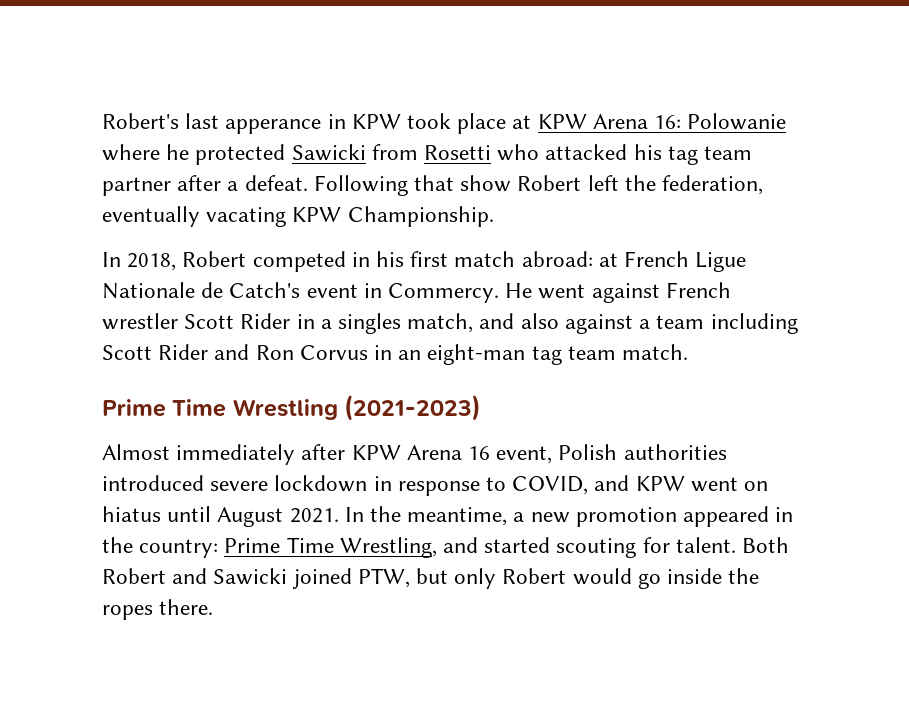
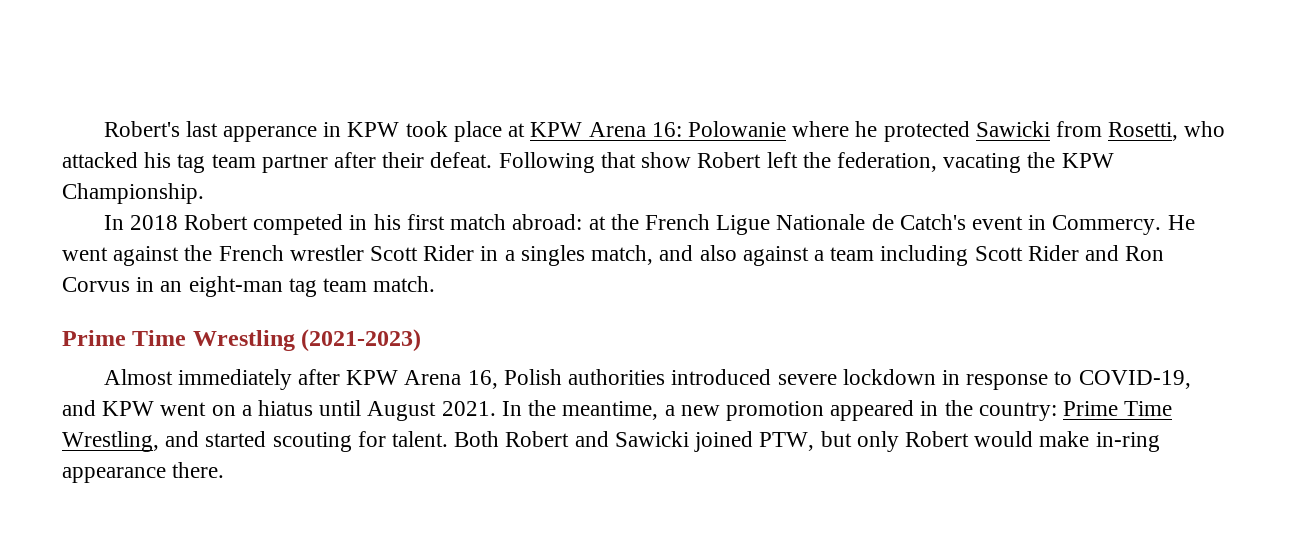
[424,145,492,160] Rosetti -> [1108,122,1179,141] Rosetti,
[227,181,239,191] a -> [382,152,425,168] their
[102,206,287,227] eventually vacating -> [943,152,1056,173] vacating the
[127,253,177,271] 2018, -> [129,215,178,230] 2018
(618, 260) none -> [610,214,639,230] the
(660, 293) none -> [184,245,213,261] the
[468,446,553,464] 16 event, -> [467,370,498,389] 16,
[512,476,589,495] COVID, -> [1078,370,1191,389] COVID-19,
(769, 486) none -> [241,405,252,416] a
[637,568,760,589] [102,605,153,620] go inside the ropes -> [1039,431,1160,452] [62,467,166,483] make in-ring appearance

